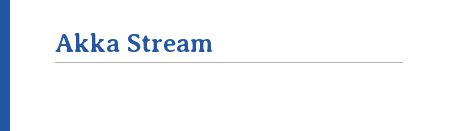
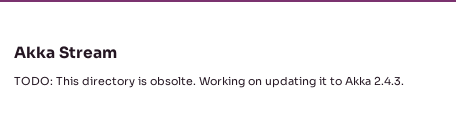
(214, 43) none -> [14,76,404,88] // TODO: This directory is obsolte. Working on updating it to Akka 2.4.3.

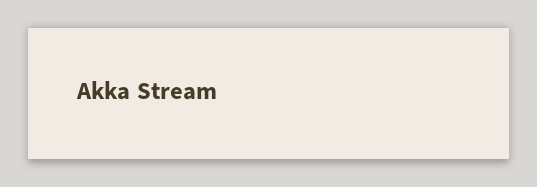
[14,76,404,88] // TODO: This directory is obsolte. Working on updating it to Akka 2.4.3. -> (217, 91) none

